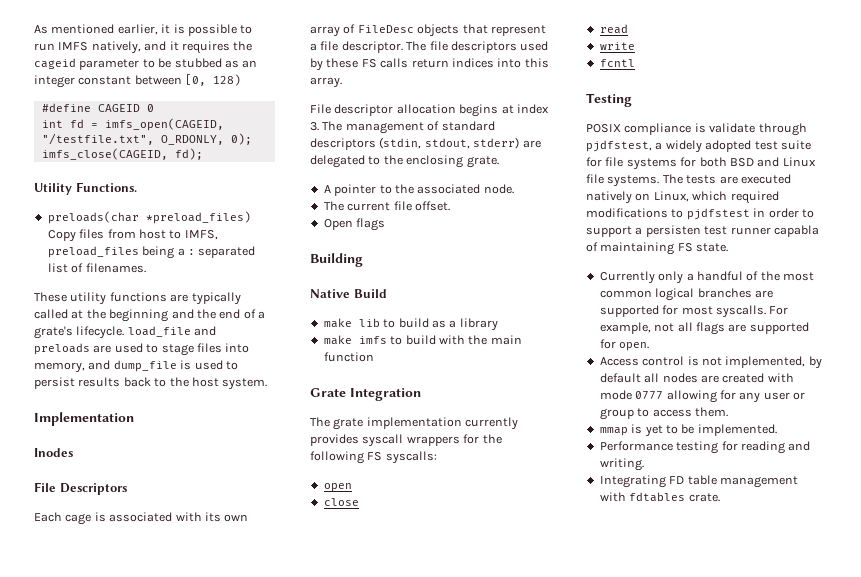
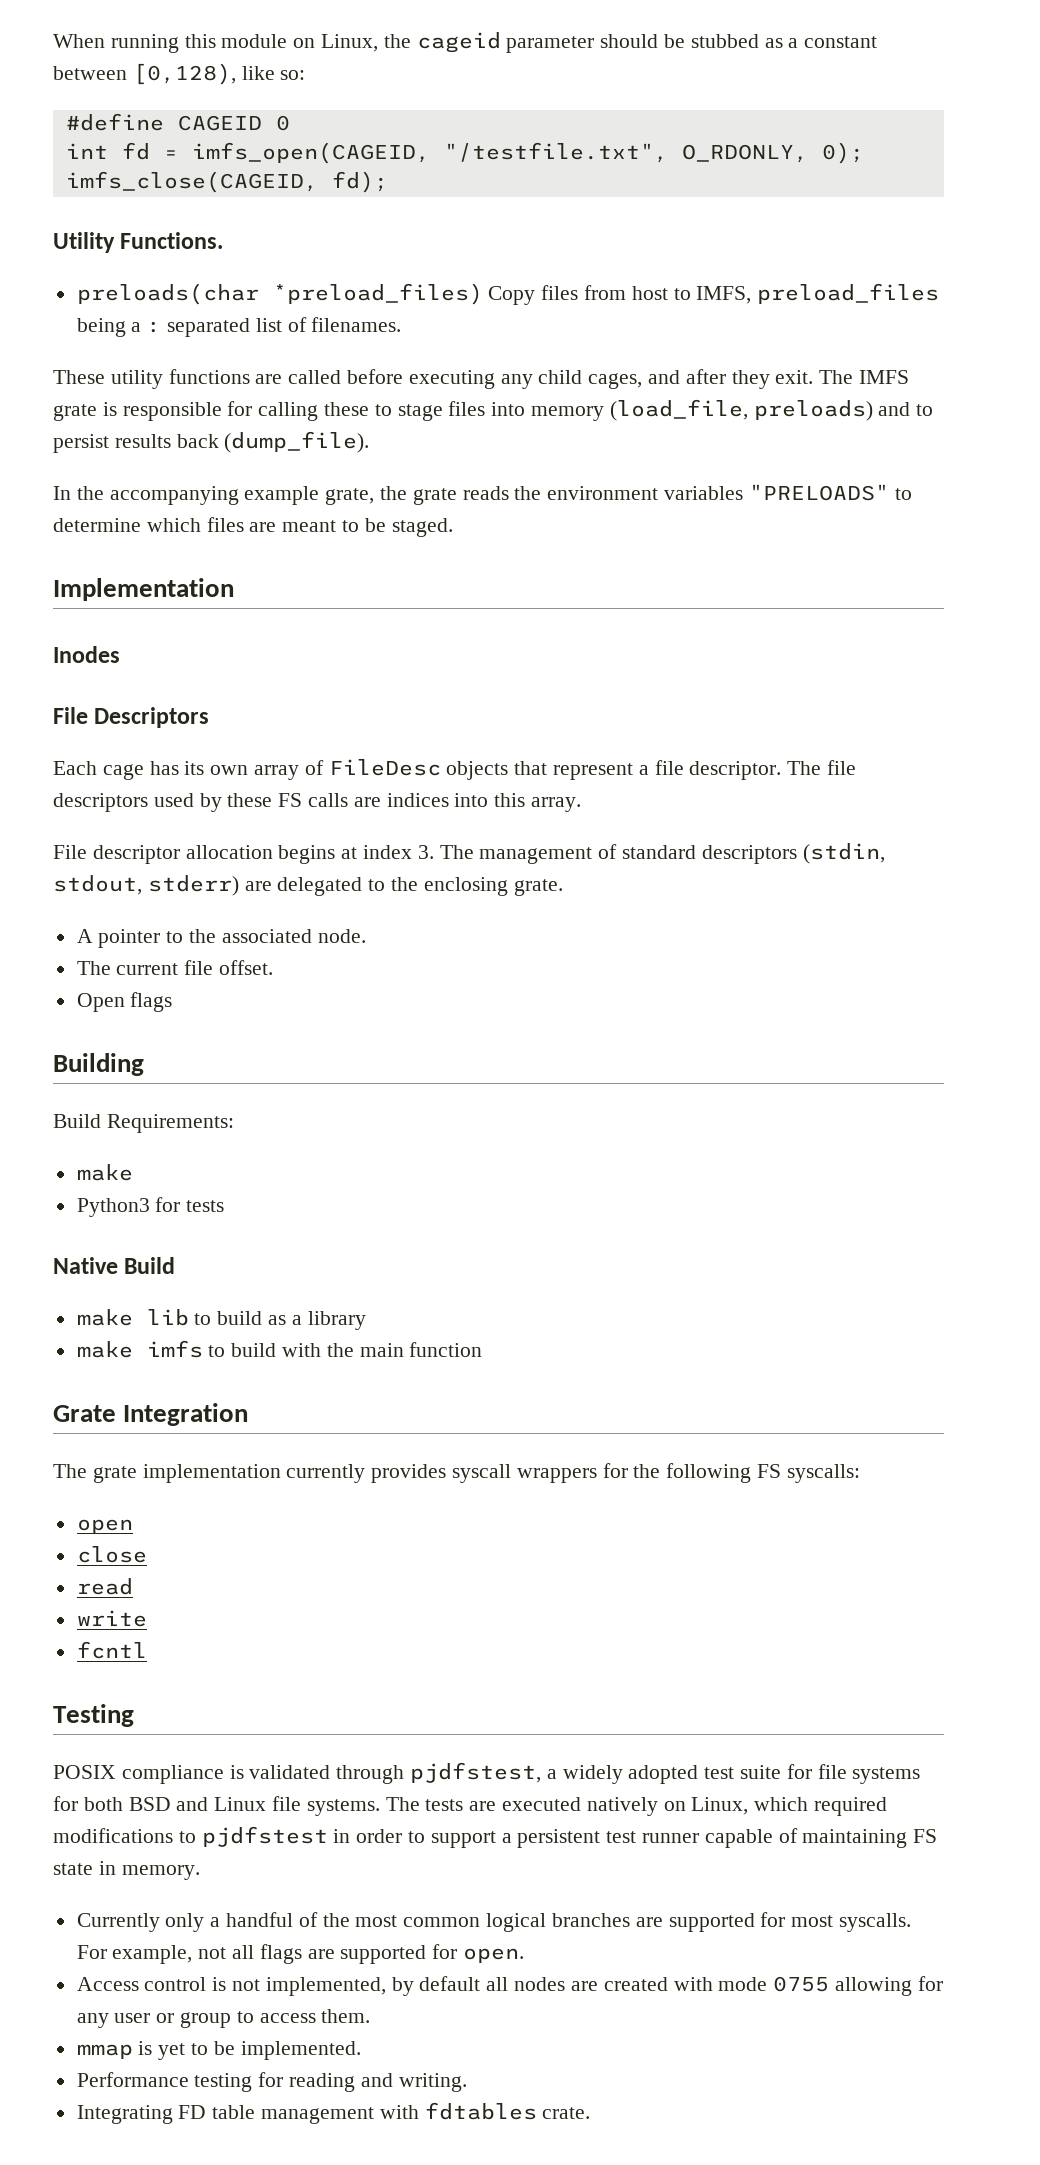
[34,24,253,36] [34,41,230,54] As mentioned earlier, it is possible to run IMFS natively, and it requires -> [53,34,379,53] When running this module on Linux,
[142,59,155,68] to -> [600,34,659,48] should
[242,60,258,68] [34,74,242,88] an integer constant between [0, 128) -> [788,36,878,48] [53,63,306,85] a constant between [0,128), like so:
[191,292,241,305] [34,309,265,322] [34,326,217,339] [34,343,250,356] [34,360,238,373] [34,377,268,390] typically called at the beginning and the end of a grate's lifecycle. load_file and preloads are used to stage files into memory, and dump_file is used to persist results back to the host system. -> [288,369,910,389] [53,399,934,421] [53,431,370,453] [53,484,912,505] [53,517,453,537] called before executing any child cages, and after they exit. The IMFS grate is responsible for calling these to stage files into memory (load_file, preloads) and to persist results back (dump_file). // In the accompanying example grate, the grate reads the environment variables "PRELOADS" to determine which files are meant to be staged.
[94,512,202,522] is associated with -> [149,761,179,775] has
[411,59,449,68] return -> [353,797,381,807] are
(363, 260) none -> [53,1114,234,1133] [76,1164,133,1181] [76,1197,225,1217] // Build Requirements: // make // Python3 for tests
[709,123,756,133] validate -> [249,1765,331,1779] validated
[645,225,701,237] persisten -> [517,1829,601,1848] persistent
[773,225,819,237] capabla -> [704,1829,773,1848] capable
[696,243,729,252] state. -> [53,1861,200,1880] state in memory.
[635,391,664,399] 0777 -> [773,1976,830,1992] 0755

